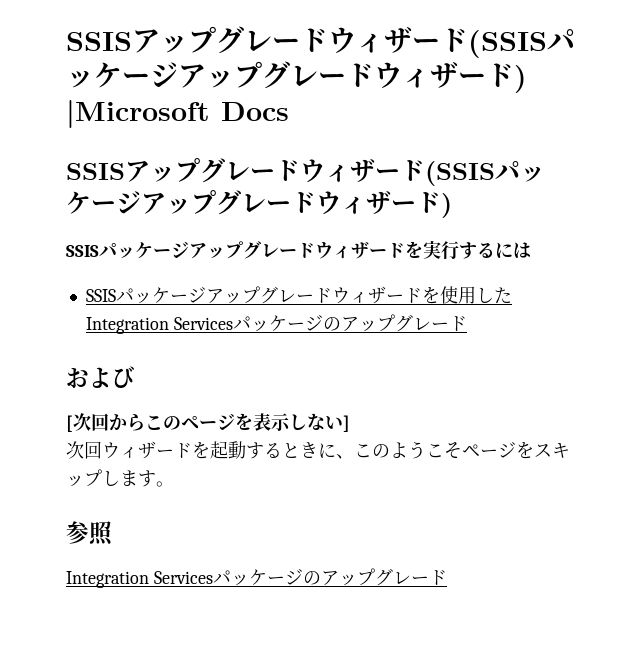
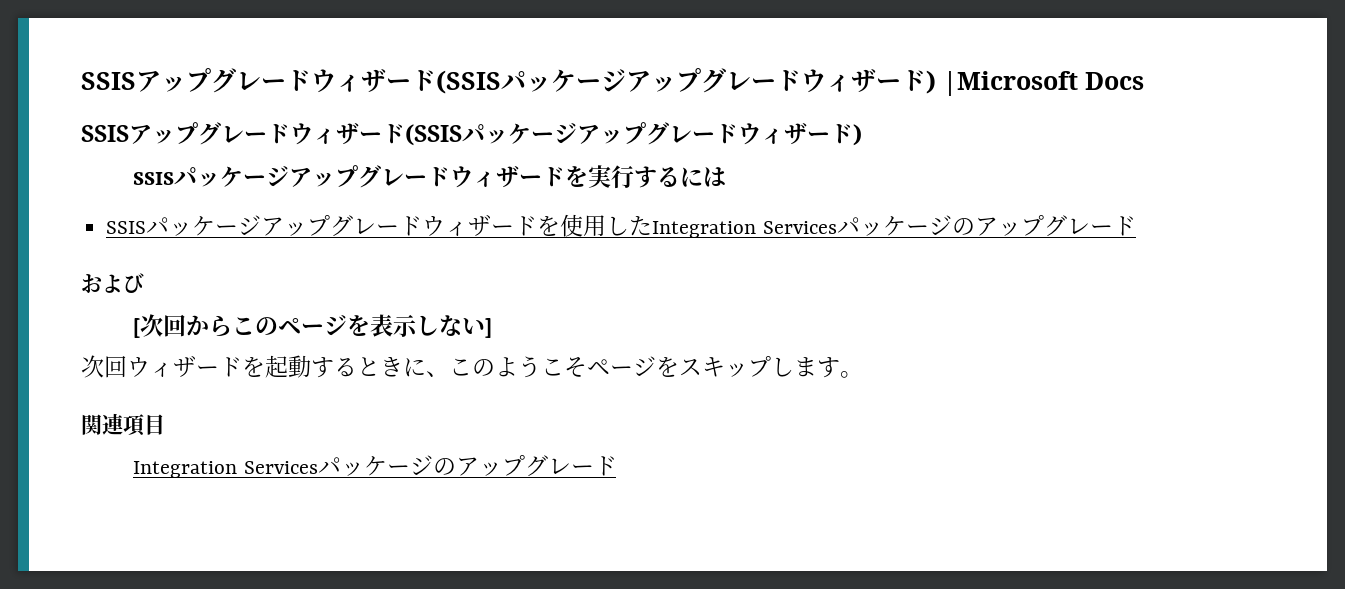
[66,521,113,546] 参照 -> [81,413,165,436] 関連項目

